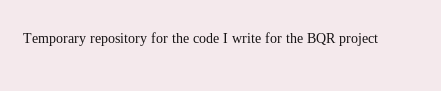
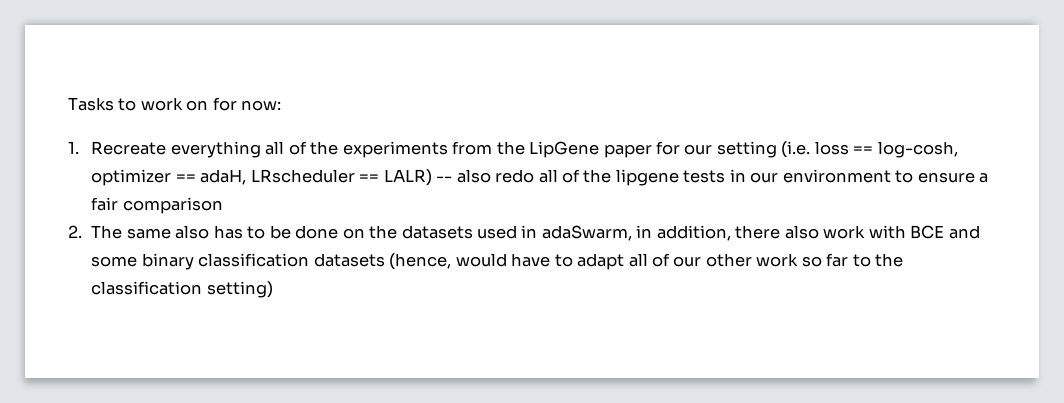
[23,32,378,46] Temporary repository for the code I write for the BQR project -> [68,97,282,111] [68,141,958,158] [91,169,989,186] [91,197,223,214] [68,225,980,241] [91,253,904,270] [91,281,273,298] Tasks to work on for now: // 1. Recreate everything all of the experiments from the LipGene paper for our setting (i.e. loss == log-cosh, optimizer == adaH, LRscheduler == LALR) -- also redo all of the lipgene tests in our environment to ensure a fair comparison // 2. The same also has to be done on the datasets used in adaSwarm, in addition, there also work with BCE and some binary classification datasets (hence, would have to adapt all of our other work so far to the classification setting)

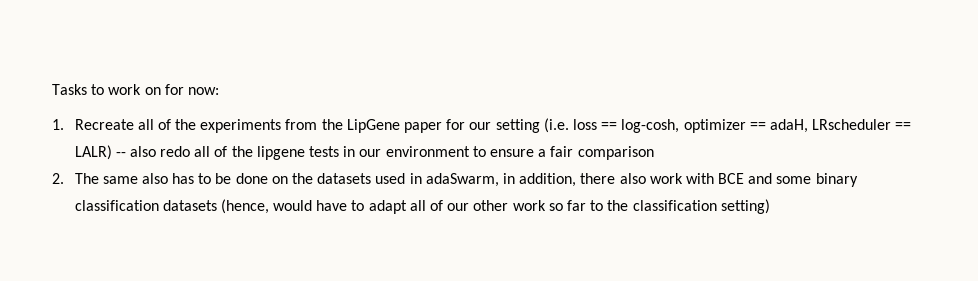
[170,141,261,158] everything -> (134, 124) none

